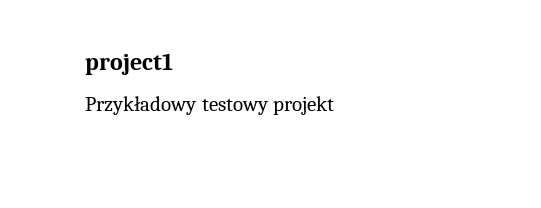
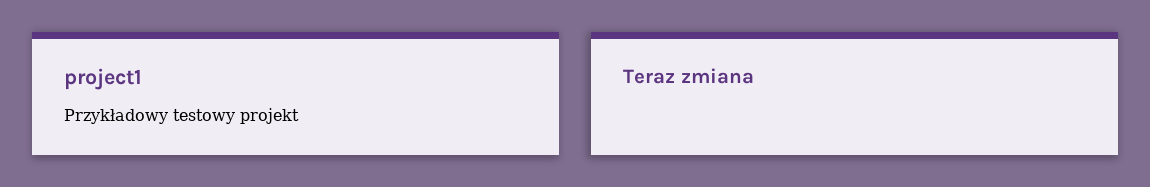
(335, 105) none -> [623,68,754,84] // Teraz zmiana

